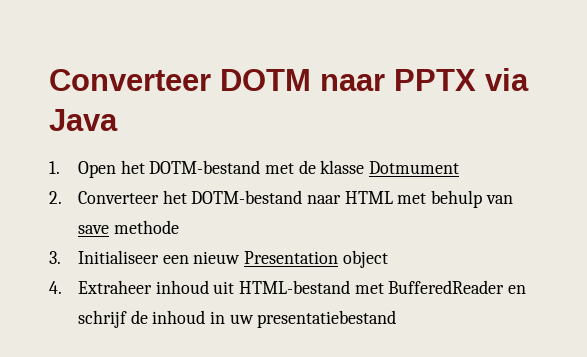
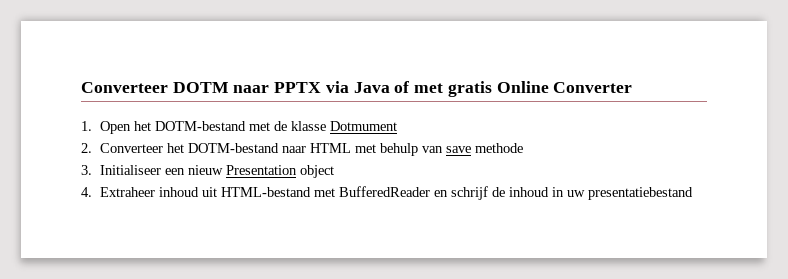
(118, 120) none -> [394,81,633,97] of met gratis Online Converter

